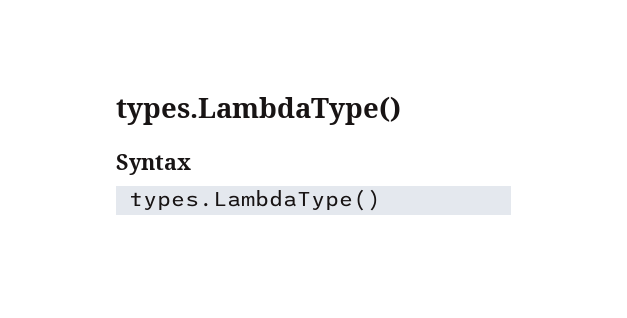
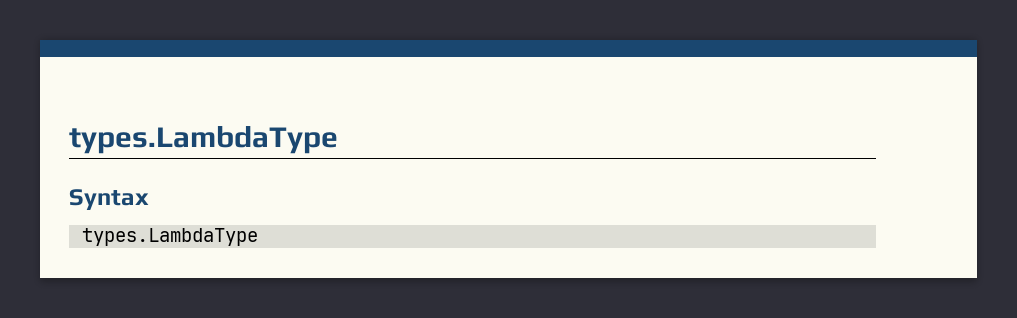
[116,96,401,125] types.LambdaType() -> [69,126,338,154] types.LambdaType
[128,189,381,211] types.LambdaType() -> [81,228,258,246] types.LambdaType

